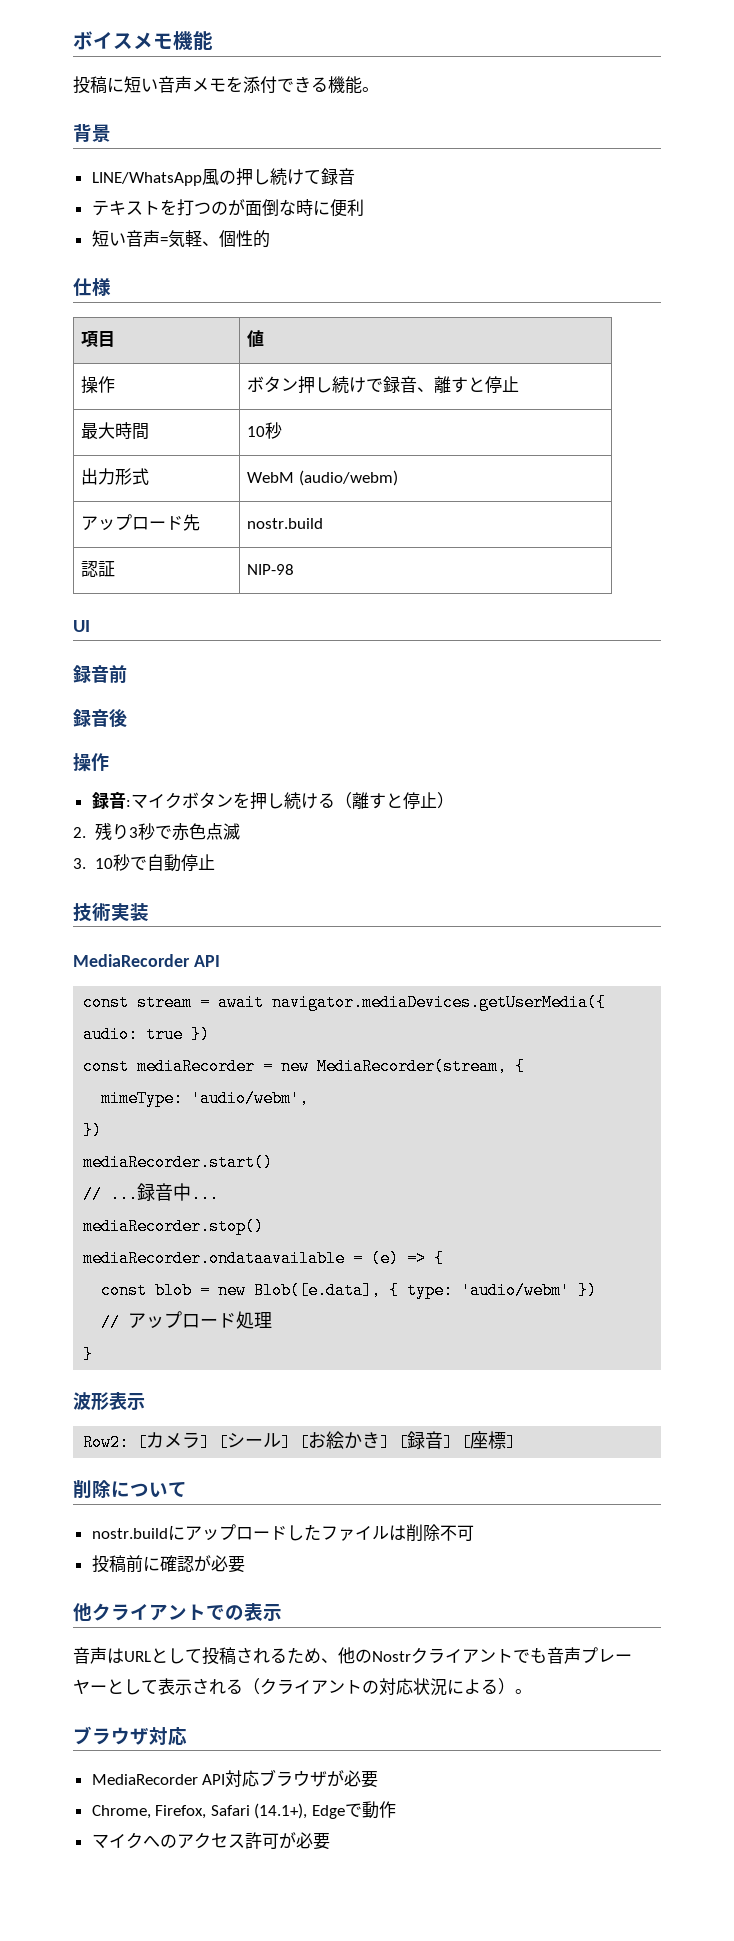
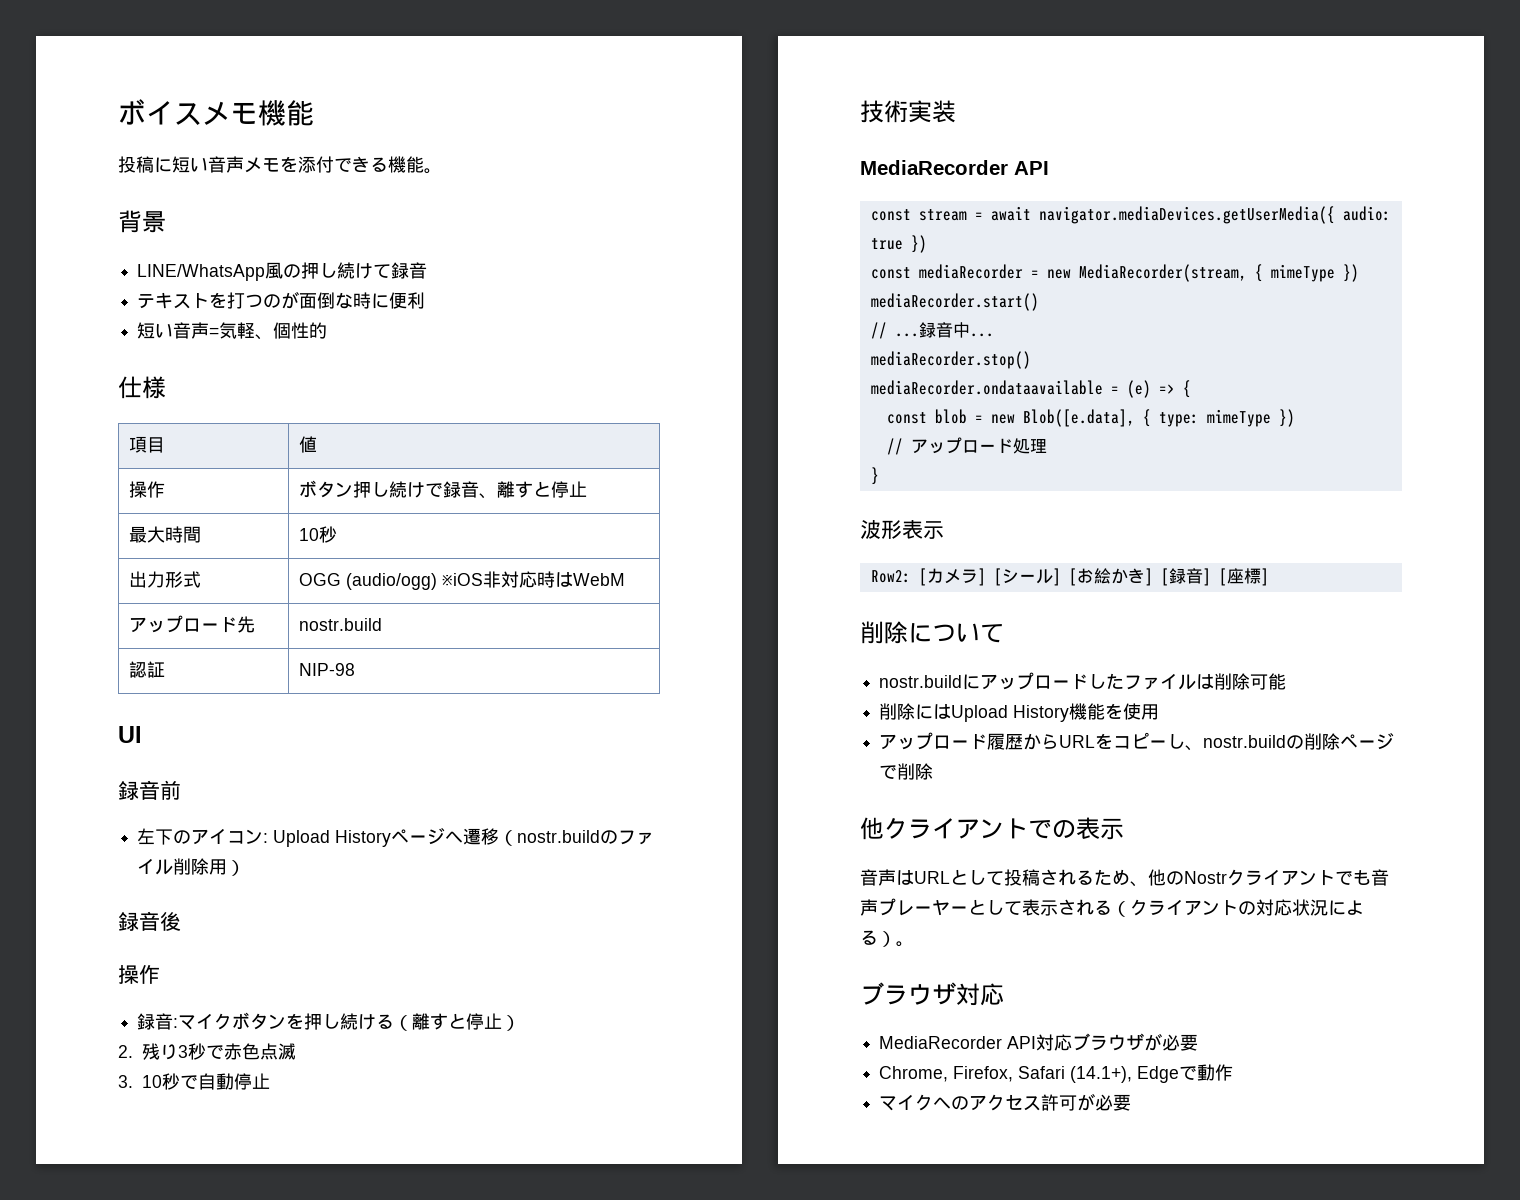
(150, 476) none -> [298,571,573,590] OGG (audio/ogg) ※iOS非対応時は
[298,470,398,486] (audio/webm) -> (625, 579) none
(127, 674) none -> [137,828,655,847] [137,858,246,876] // 左下のアイコン: Upload Historyページへ遷移（nostr.buildのファイル削除用）
[101,1090,310,1107] // mimeType: 'audio/webm', // -> [1270,264,1335,282] mimeType
[461,1282,571,1299] 'audio/webm' -> [1206,409,1271,427] mimeType
[439,1525,474,1541] [91,1555,245,1573] 不可 // 投稿前に確認が必要 -> [1250,673,1287,690] [879,703,1160,722] [879,732,1395,751] [879,763,934,780] 可能 // 削除にはUpload History機能を使用 // アップロード履歴からURLをコピーし、nostr.buildの削除ページで削除

